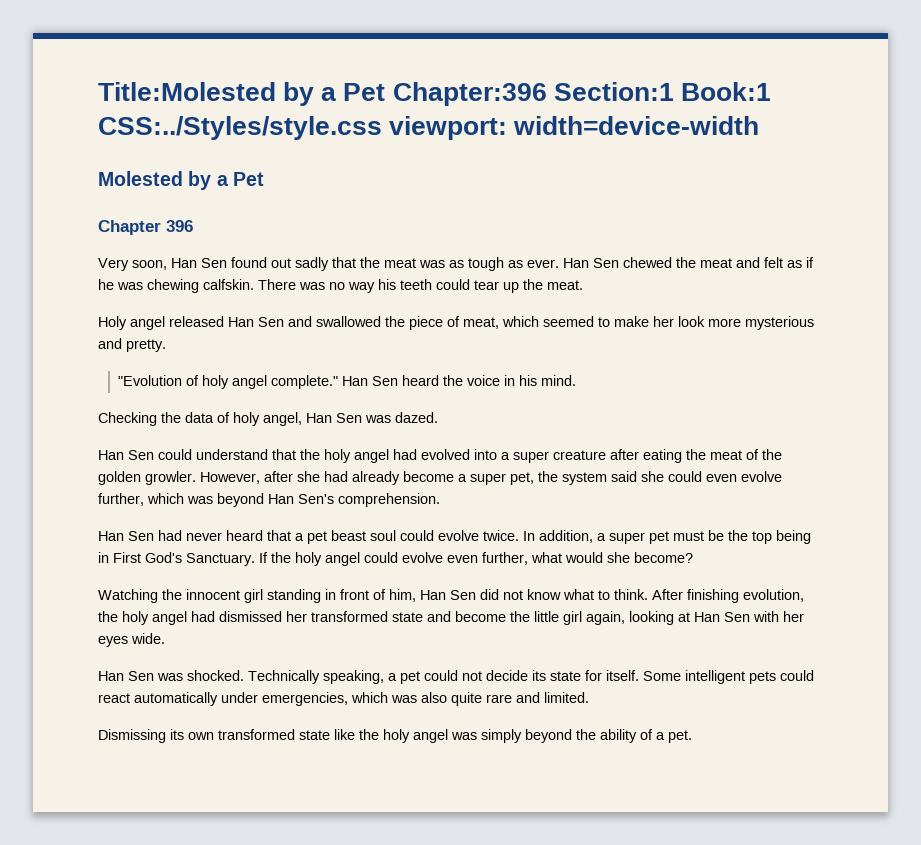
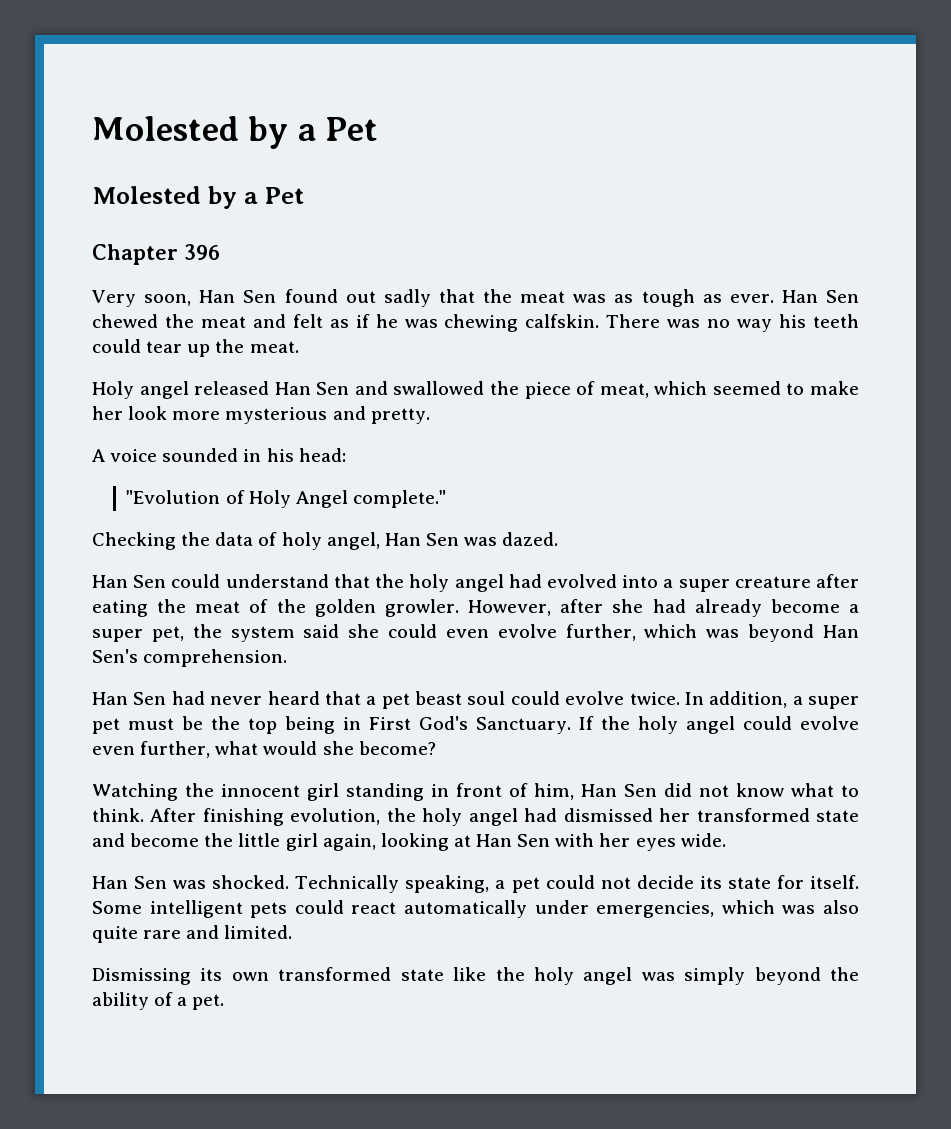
[98,82,771,106] [98,116,760,140] Title:Molested by a Pet Chapter:396 Section:1 Book:1 CSS:../Styles/style.css viewport: width=device-width -> [92,116,378,149] Molested by a Pet
(166, 345) none -> [92,448,346,462] // A voice sounded in his head:
[201,375,267,389] holy angel -> [248,490,348,508] Holy Angel
[341,375,576,386] Han Sen heard the voice in his mind. -> (447, 499) none

